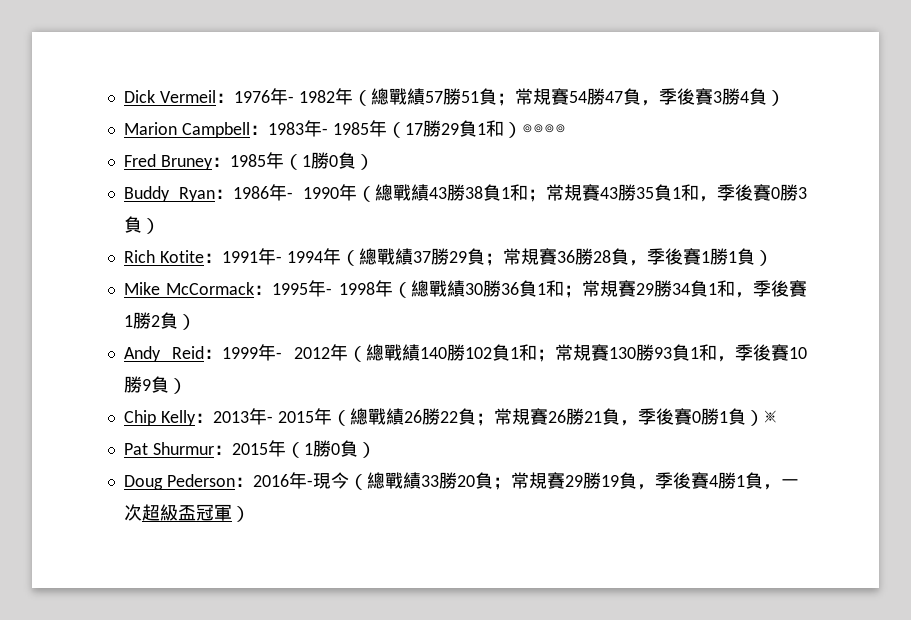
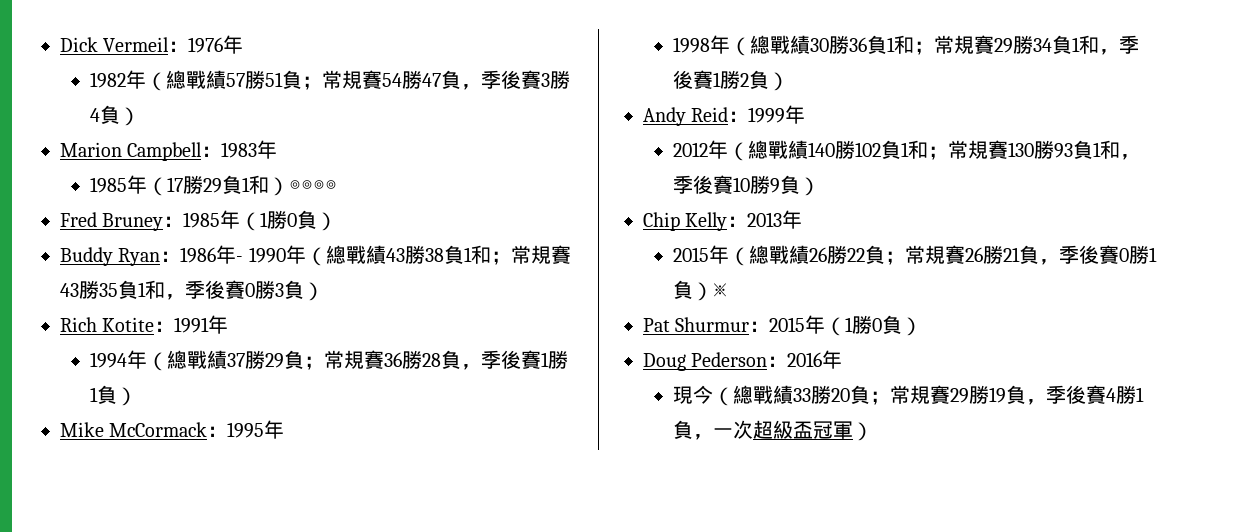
[287,96,294,103] - -> (244, 44) //
[321,128,328,135] - -> (278, 149) //
[275,256,282,263] - -> (229, 324) //
[326,288,333,295] - -> (285, 429) //
[275,352,282,359] - -> (806, 114) //
[266,416,273,423] - -> (803, 219) //
[306,480,313,487] - -> (843, 359) //

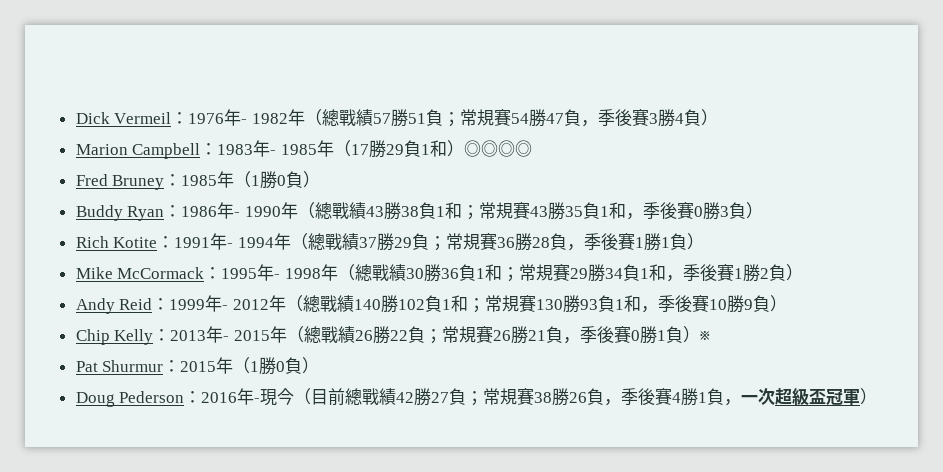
(244, 44) // -> [241,119,248,124] -
(278, 149) // -> [270,150,277,155] -
(229, 324) // -> [227,243,234,248] -
(285, 429) // -> [274,274,281,279] -
(806, 114) // -> [222,305,229,310] -
(803, 219) // -> [223,336,230,341] -
[672,385,1006,406] // 現今（總戰績33勝20負；常規賽29勝19 -> [254,388,588,406] -現今（目前總戰績42勝27負；常規賽38勝26

